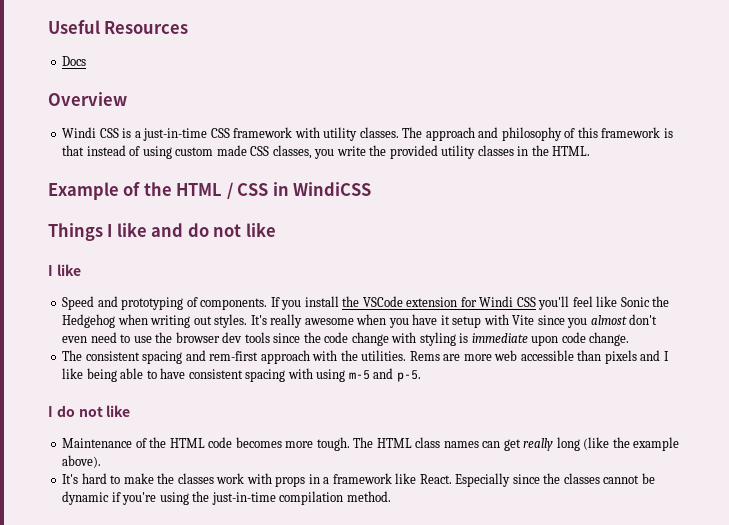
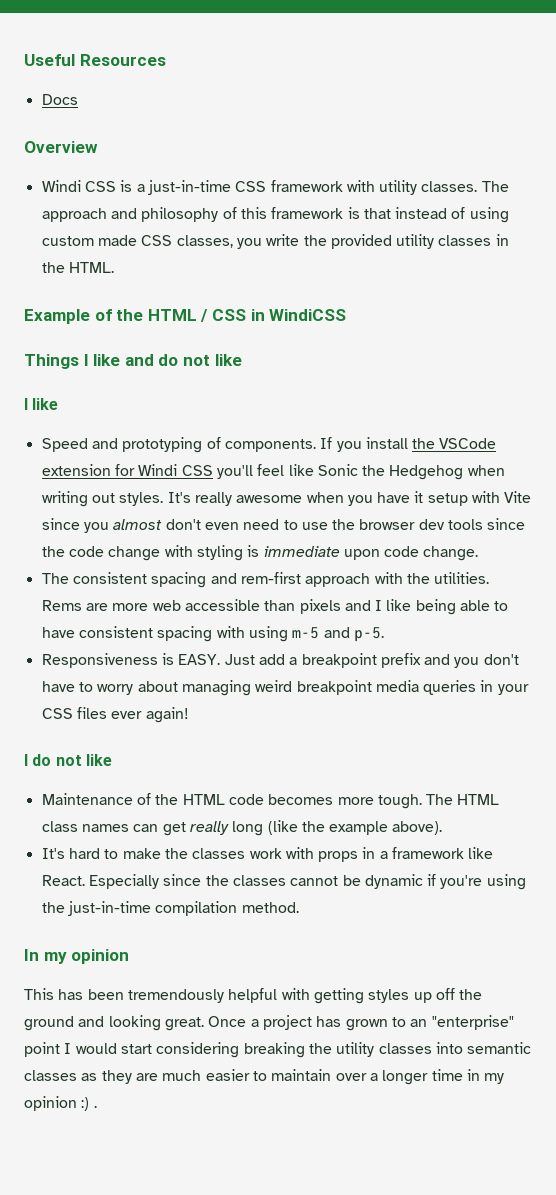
(421, 376) none -> [41,653,519,668] [41,680,529,696] [41,707,189,723] // Responsiveness is EASY. Just add a breakpoint prefix and you don't have to worry about managing weird breakpoint media queries in your CSS files ever again!
(391, 496) none -> [24,949,130,964] [24,988,483,1004] [24,1015,514,1031] [24,1042,532,1058] [24,1069,505,1085] [24,1096,97,1111] // In my opinion // This has been tremendously helpful with getting styles up off the ground and looking great. Once a project has grown to an "enterprise" point I would start considering breaking the utility classes into semantic classes as they are much easier to maintain over a longer time in my opinion :) .

